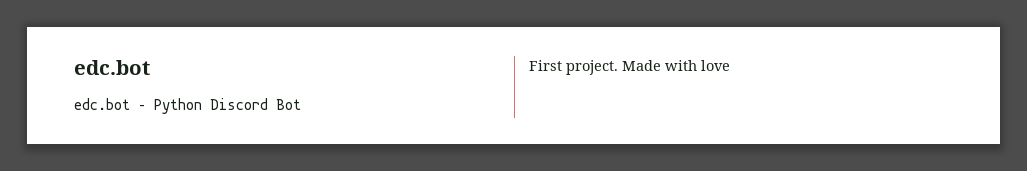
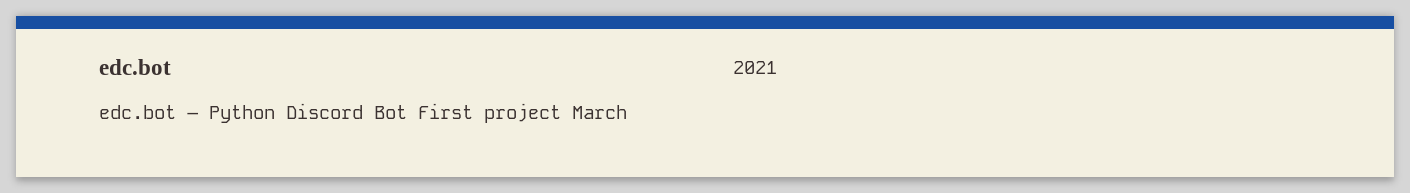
[529,60,730,75] // First project. Made with love -> [418,103,627,123] [733,61,777,74] First project March 2021

